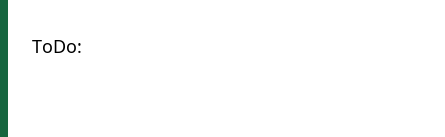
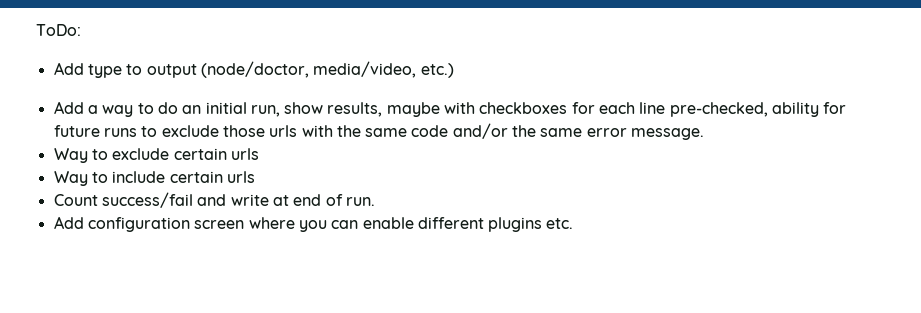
(82, 46) none -> [53,61,454,78] [53,101,847,117] [53,123,705,140] [53,148,259,163] [53,171,255,186] [53,192,375,208] [53,216,574,232] // Add type to output (node/doctor, media/video, etc.) // Add a way to do an initial run, show results, maybe with checkboxes for each line pre-checked, ability for future runs to exclude those urls with the same code and/or the same error message. // Way to exclude certain urls // Way to include certain urls // Count success/fail and write at end of run. // Add configuration screen where you can enable different plugins etc.

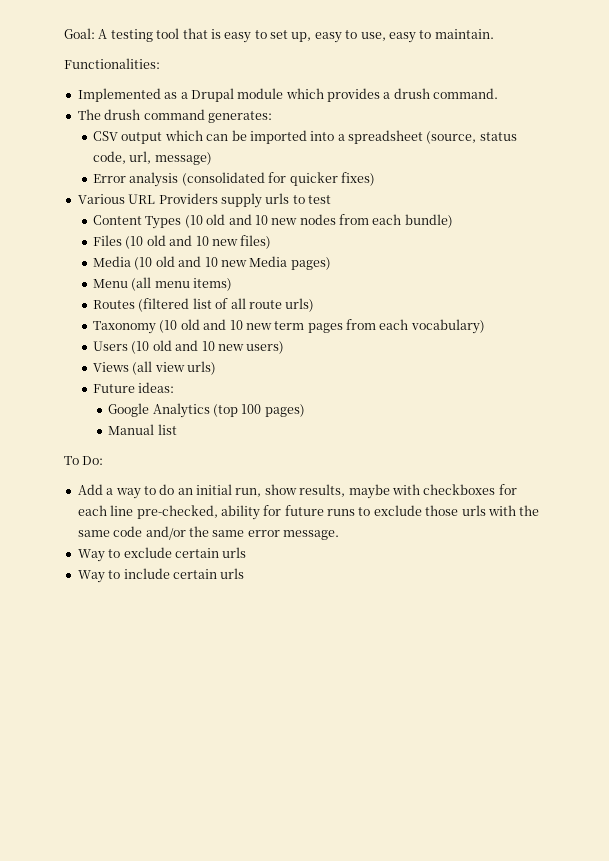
[36,24,81,36] [53,61,454,78] ToDo: // Add type to output (node/doctor, media/video, etc.) -> [64,28,494,43] [64,58,160,69] [77,88,499,102] [77,109,272,123] [93,130,517,144] [93,151,212,165] [93,172,375,187] [77,193,331,208] [93,214,453,229] [93,235,272,249] [93,256,331,270] [93,277,233,291] [93,298,315,312] [93,319,485,334] [93,340,285,354] [93,361,217,375] [93,382,175,393] [108,403,305,418] [108,424,177,435] [64,456,104,465] Goal: A testing tool that is easy to set up, easy to use, easy to maintain. // Functionalities: // Implemented as a Drupal module which provides a drush command. // The drush command generates: // CSV output which can be imported into a spreadsheet (source, status code, url, message) // Error analysis (consolidated for quicker fixes) // Various URL Providers supply urls to test // Content Types (10 old and 10 new nodes from each bundle) // Files (10 old and 10 new files) // Media (10 old and 10 new Media pages) // Menu (all menu items) // Routes (filtered list of all route urls) // Taxonomy (10 old and 10 new term pages from each vocabulary) // Users (10 old and 10 new users) // Views (all view urls) // Future ideas: // Google Analytics (top 100 pages) // Manual list // To Do:
[53,192,375,208] [53,216,574,232] // Count success/fail and write at end of run. // Add configuration screen where you can enable different plugins etc. -> (245, 573) none

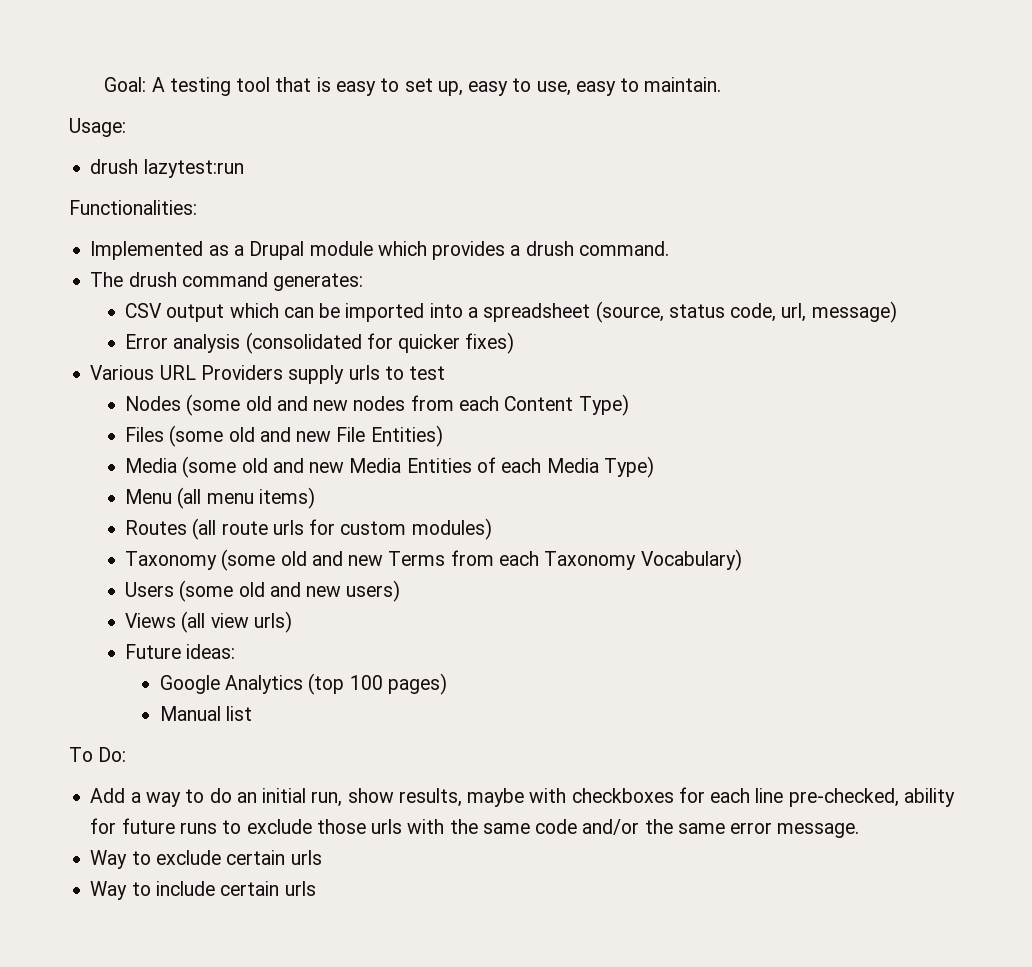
(494, 34) none -> [69,118,126,137] [90,159,244,178] // Usage: // drush lazytest:run
[93,214,268,229] Content Types (10 old and 10 -> [125,394,308,416] Nodes (some old and
[404,214,453,228] bundle) -> [504,394,629,416] Content Type)
[125,235,272,249] [93,256,218,270] (10 old and 10 new files) // Media (10 old and 10 -> [169,425,443,447] [125,456,304,478] (some old and new File Entities) // Media (some old and
[290,257,331,270] pages) -> [406,456,654,478] Entities of each Media Type)
[138,298,315,312] [93,319,485,334] (filtered list of all route urls) // Taxonomy (10 old and 10 new term pages from each vocabulary) -> [192,518,492,540] [125,549,742,571] (all route urls for custom modules) // Taxonomy (some old and new Terms from each Taxonomy Vocabulary)
[131,340,215,354] (10 old and 10 -> [179,580,301,602] (some old and

